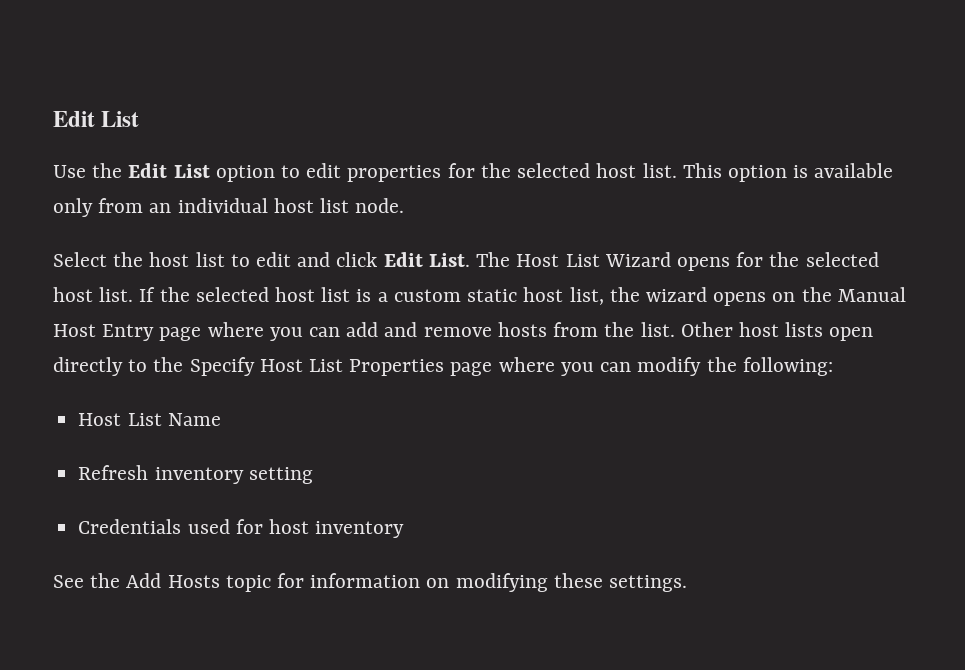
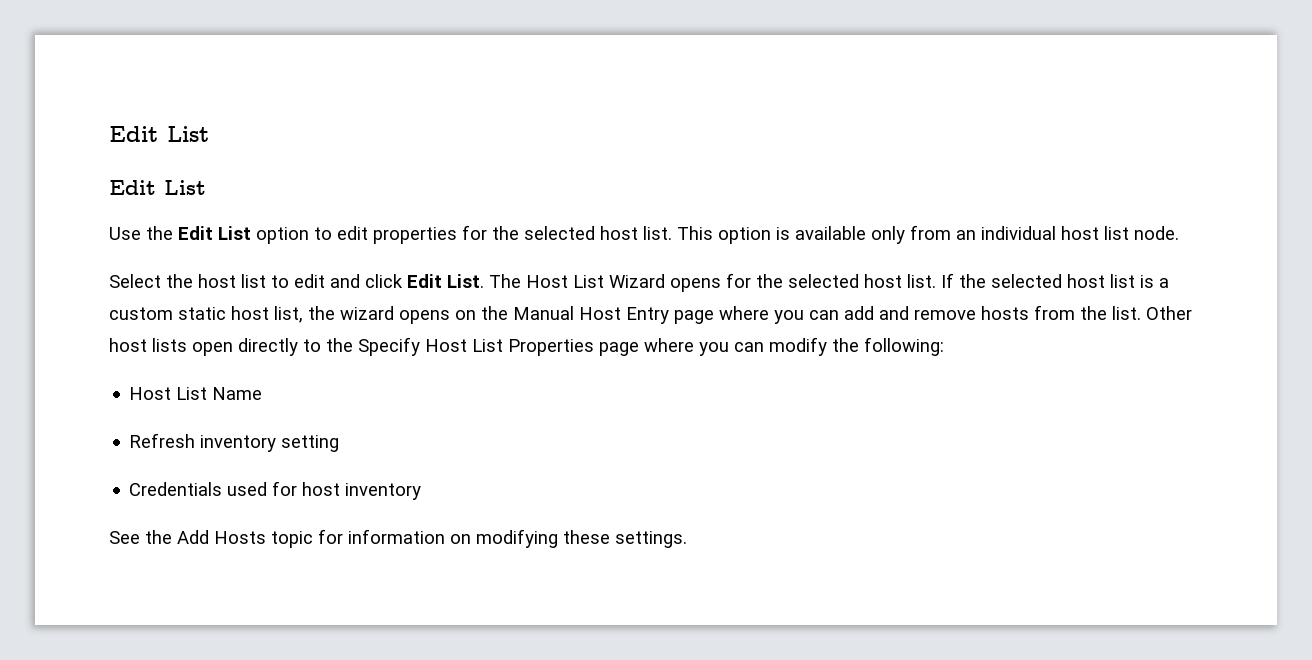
[53,111,140,127] Edit List -> [109,126,209,142] [109,180,206,195] Edit List // Edit List

